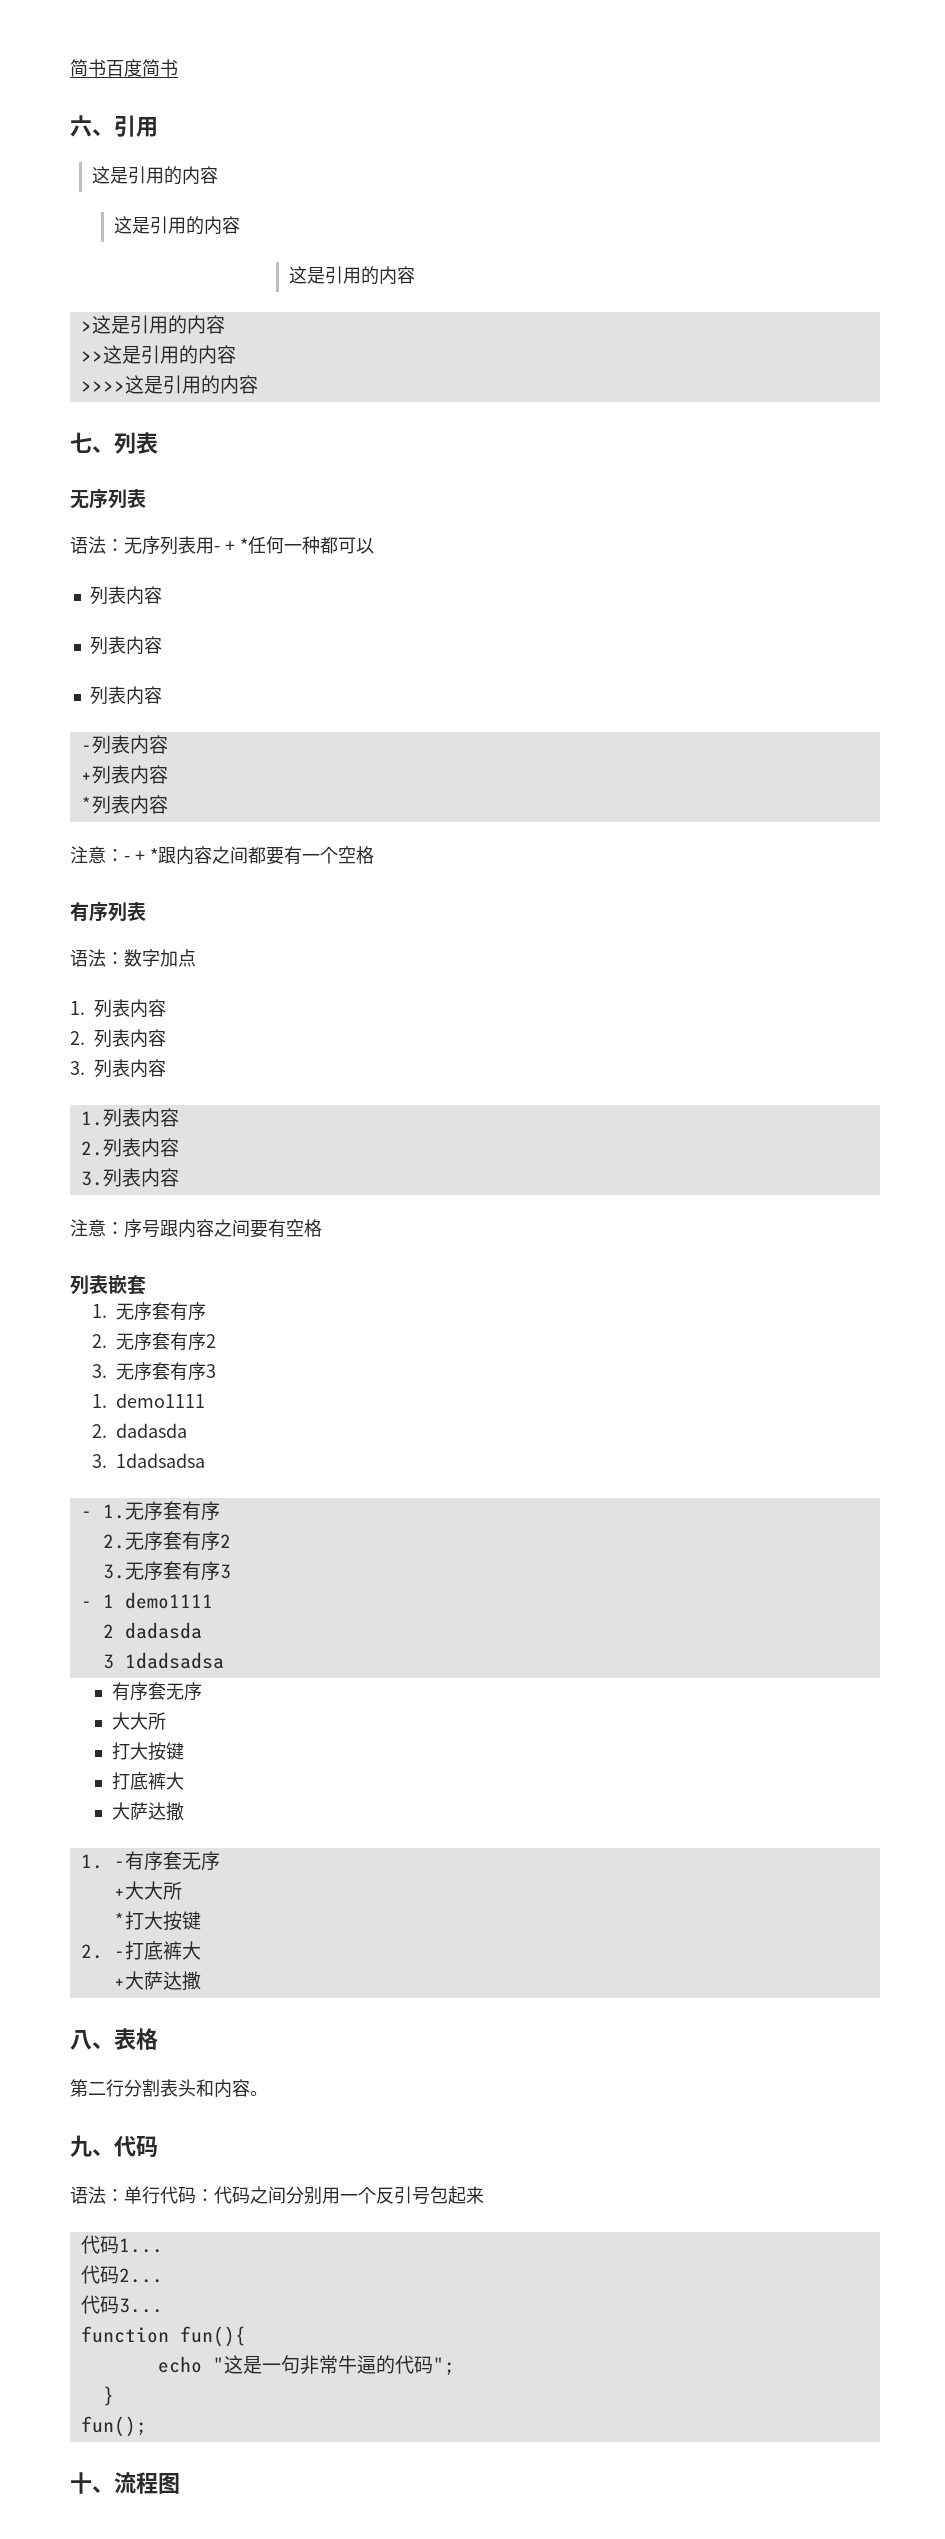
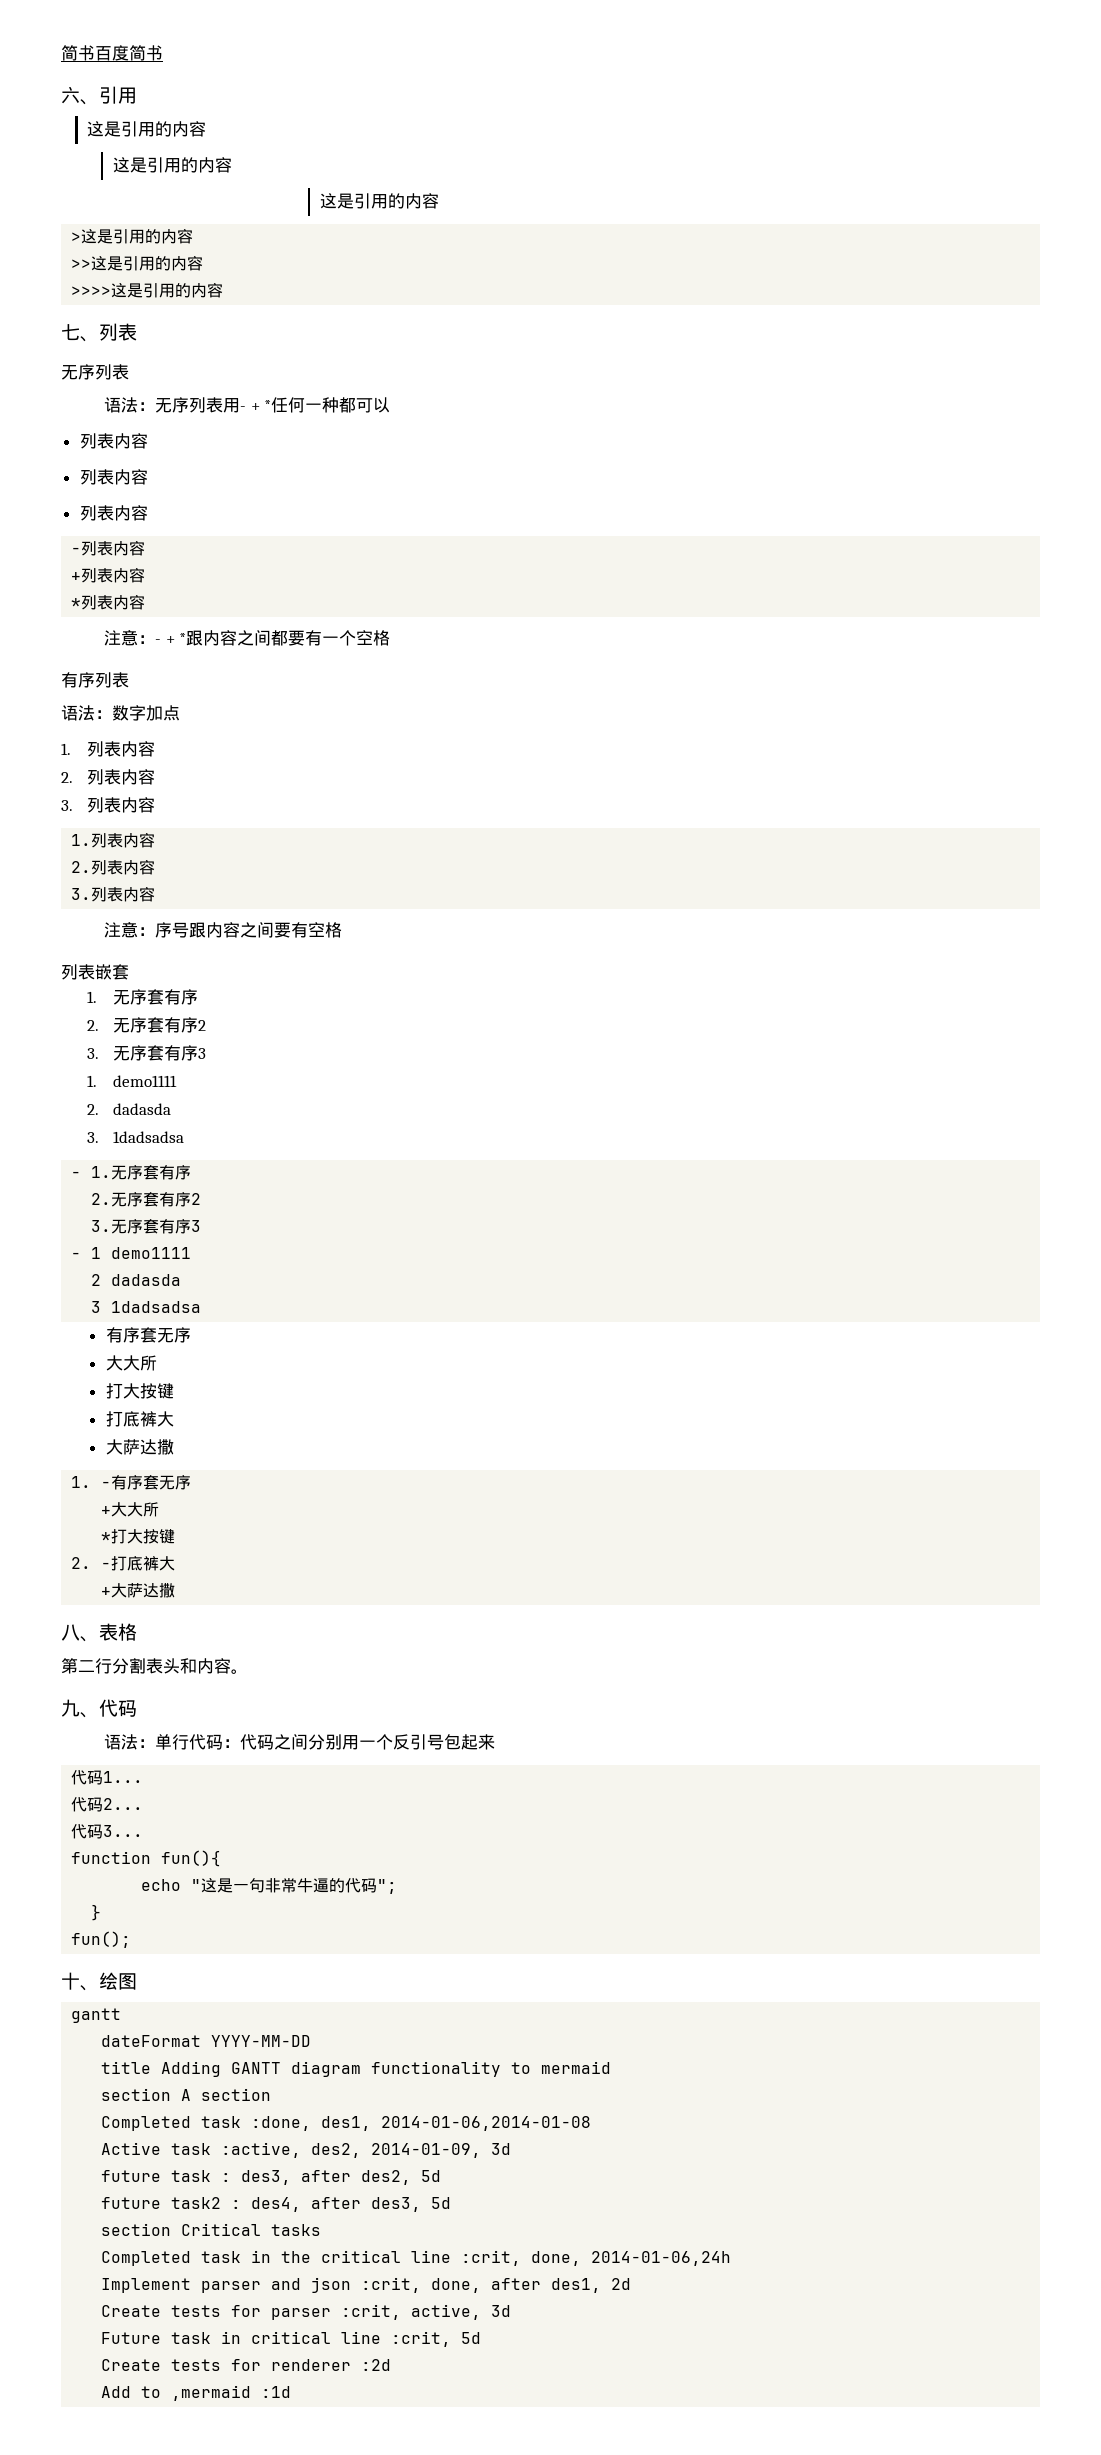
[114,2472,158,2494] 流程 -> [99,1972,118,1990] 绘
(180, 2483) none -> [71,2008,122,2023] [101,2035,312,2047] [101,2061,612,2077] [101,2088,272,2101] [101,2116,592,2131] [101,2142,512,2158] [101,2170,442,2185] [101,2197,452,2212] [101,2223,322,2236] [101,2250,732,2266] [101,2277,632,2293] [101,2304,512,2320] [101,2331,482,2347] [101,2359,392,2371] [101,2385,292,2401] // gantt // dateFormat YYYY-MM-DD // title Adding GANTT diagram functionality to mermaid // section A section // Completed task :done, des1, 2014-01-06,2014-01-08 // Active task :active, des2, 2014-01-09, 3d // future task : des3, after des2, 5d // future task2 : des4, after des3, 5d // section Critical tasks // Completed task in the critical line :crit, done, 2014-01-06,24h // Implement parser and json :crit, done, after des1, 2d // Create tests for parser :crit, active, 3d // Future task in critical line :crit, 5d // Create tests for renderer :2d // Add to ,mermaid :1d

